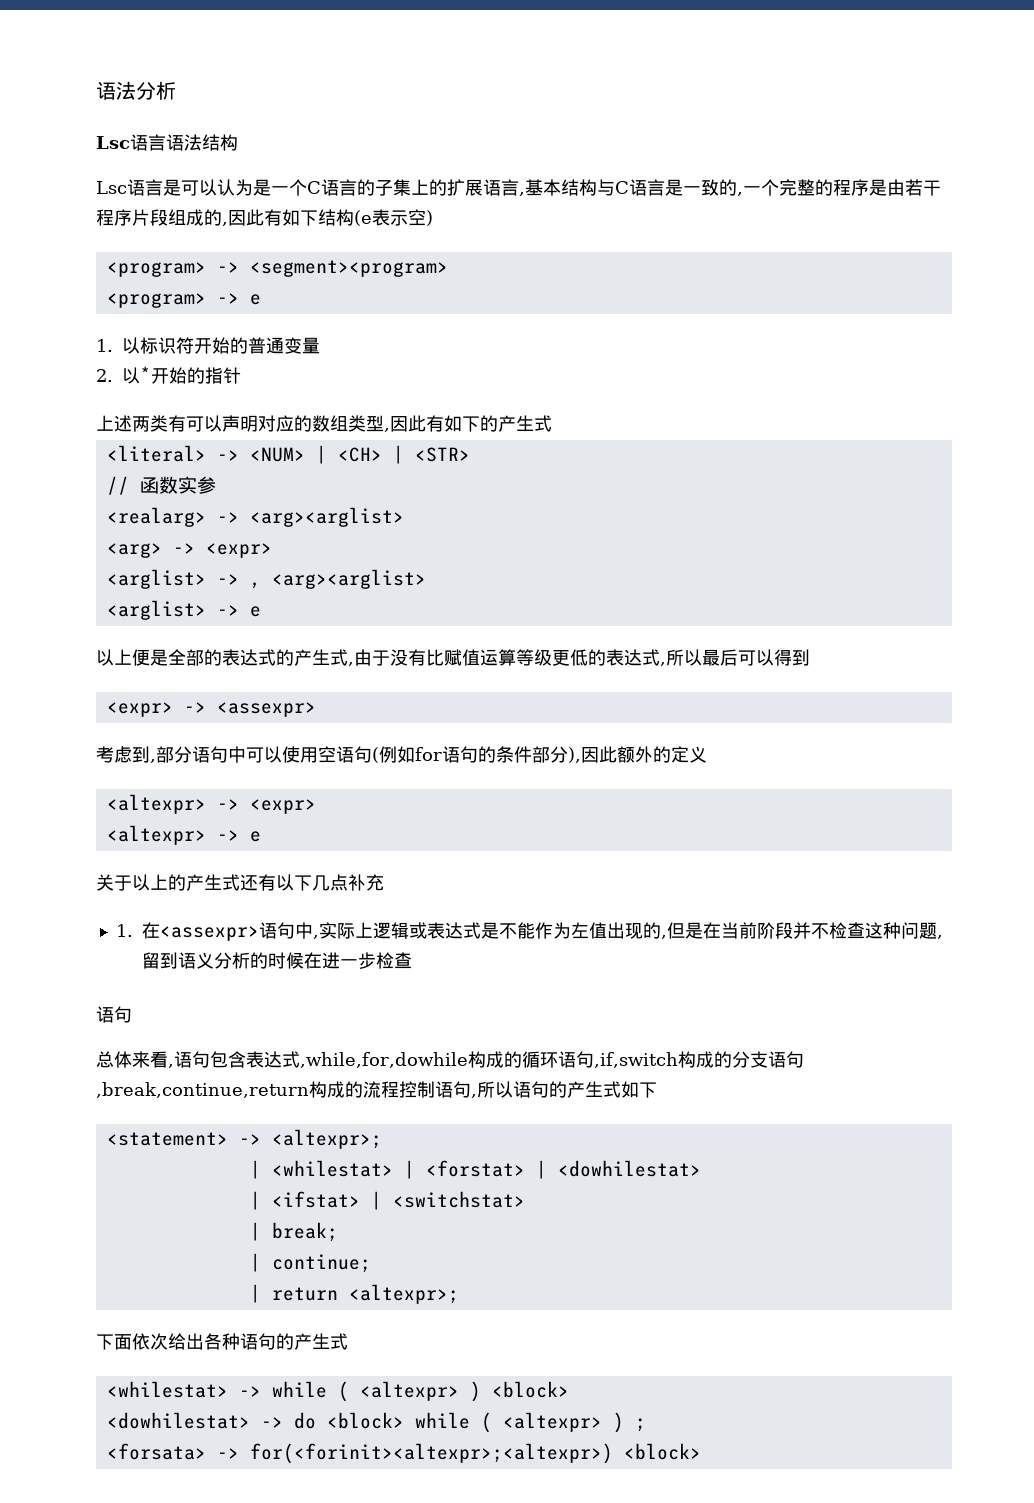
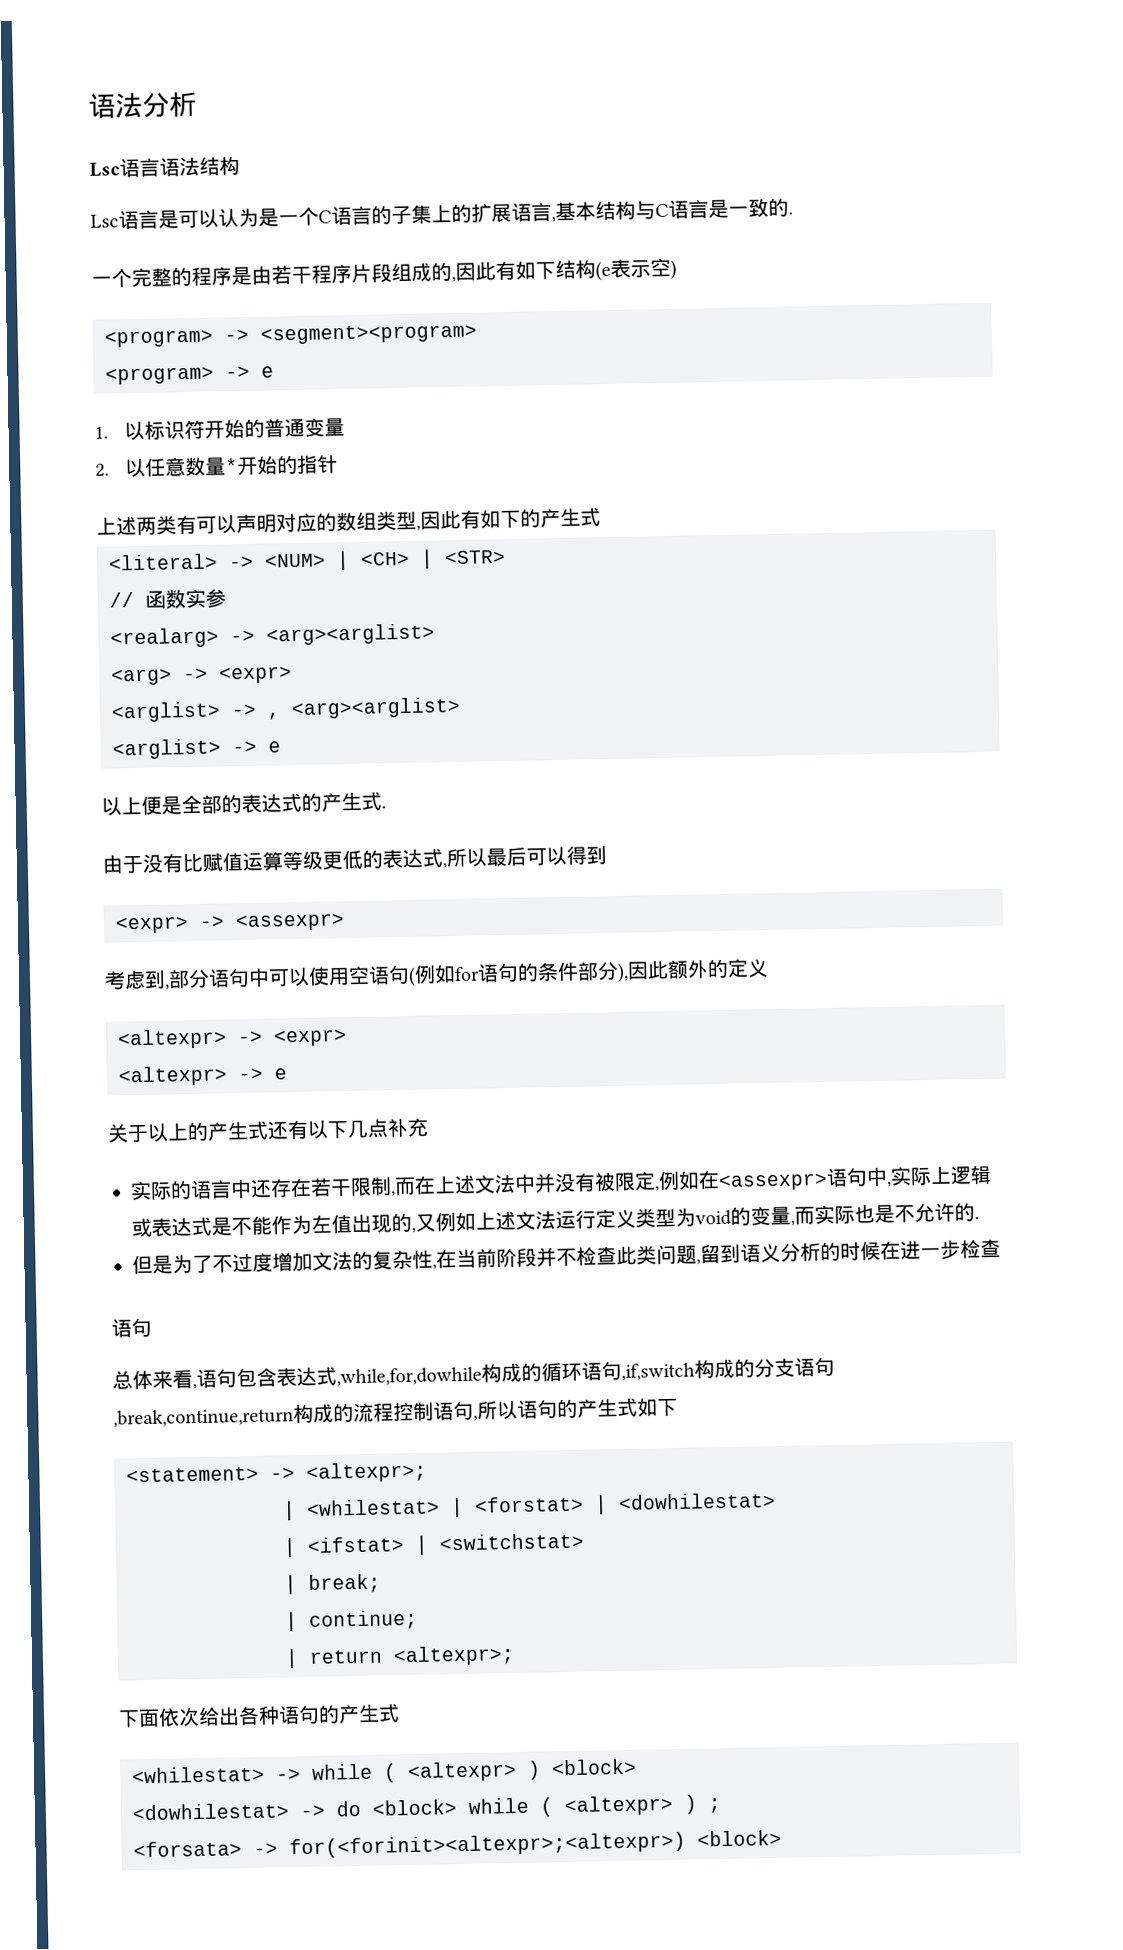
[737,192,743,196] , -> [788,211,793,215] . //
(140, 375) none -> [145,456,227,477] 任意数量
[348,662,354,666] , -> [381,805,386,809] . //
[115,924,133,937] 1. -> [130,1170,700,1201] 实际的语言中还存在若干限制,而在上述文法中并没有被限定,例如
[666,922,703,939] 但是 -> [415,1202,979,1232] [132,1249,437,1275] 又例如上述文法运行定义类型为void的变量,而实际也是不允许的. // 但是为了不过度增加文法的复杂性,
[864,922,901,939] 这种 -> [616,1245,657,1266] 此类

